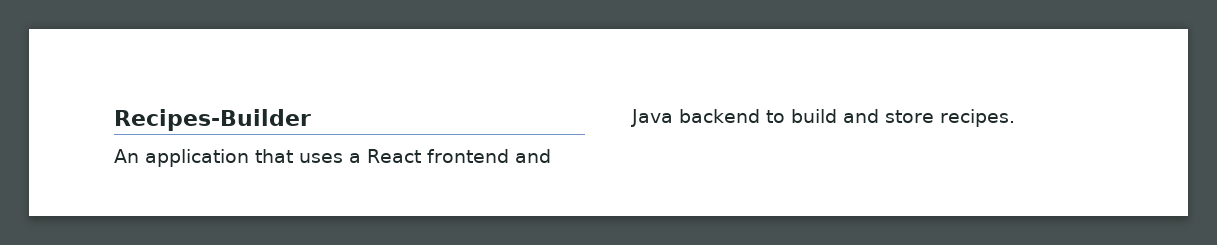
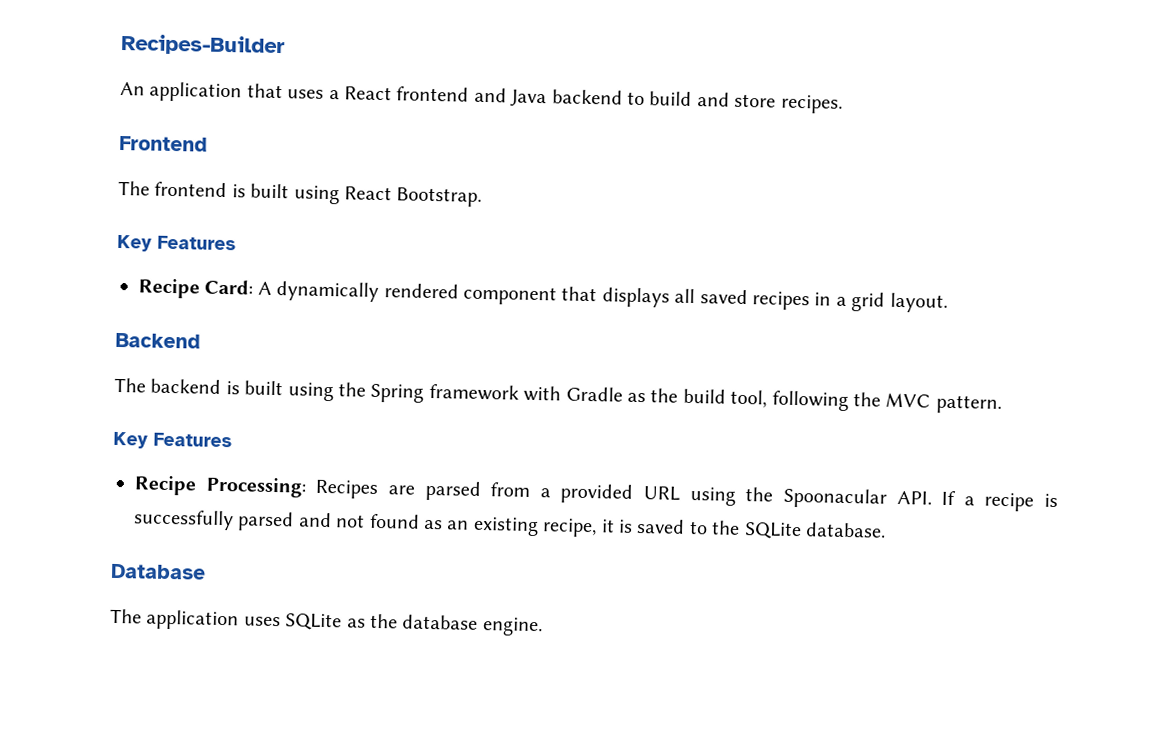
(1015, 118) none -> [119,135,208,152] [118,180,483,207] [117,234,236,252] [138,278,948,313] [115,332,201,349] [114,377,1002,414] [113,431,232,449] [134,475,1058,512] [133,509,886,540] [111,563,206,580] [110,608,543,637] // Frontend // The frontend is built using React Bootstrap. // Key Features // Recipe Card: A dynamically rendered component that displays all saved recipes in a grid layout. // Backend // The backend is built using the Spring framework with Gradle as the build tool, following the MVC pattern. // Key Features // Recipe Processing: Recipes are parsed from a provided URL using the Spoonacular API. If a recipe is successfully parsed and not found as an existing recipe, it is saved to the SQLite database. // Database // The application uses SQLite as the database engine.

